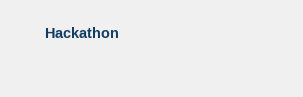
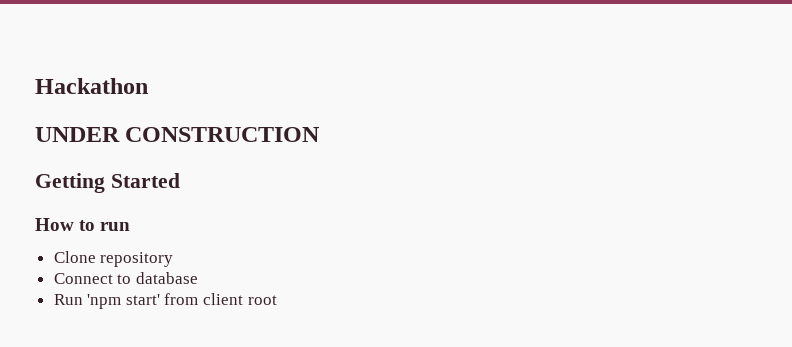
(119, 32) none -> [35,127,321,142] [35,173,180,193] [35,218,131,231] [53,251,174,267] [53,272,198,284] [53,293,277,309] // UNDER CONSTRUCTION // Getting Started // How to run // Clone repository // Connect to database // Run 'npm start' from client root

